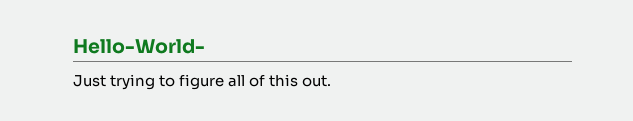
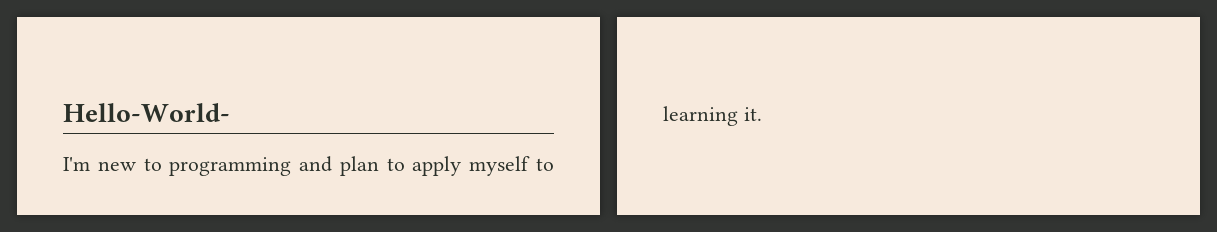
[73,74,332,90] Just trying to figure all of this out. -> [63,156,554,176] [663,106,762,126] I'm new to programming and plan to apply myself to learning it.

